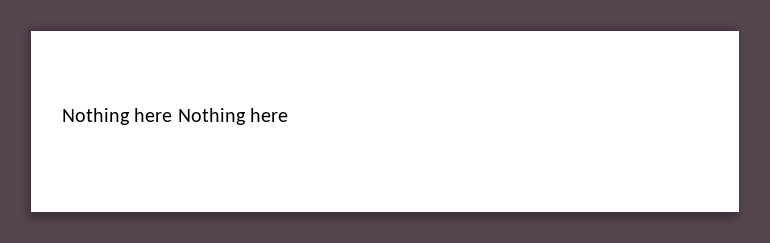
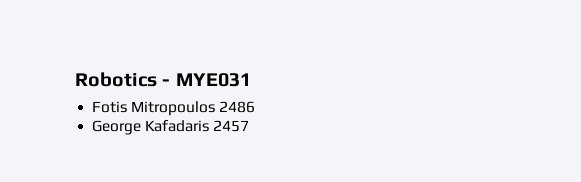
[62,108,289,125] Nothing here Nothing here -> [75,72,251,87] [92,101,256,116] [92,120,250,135] Robotics - MYE031 // Fotis Mitropoulos 2486 // George Kafadaris 2457

